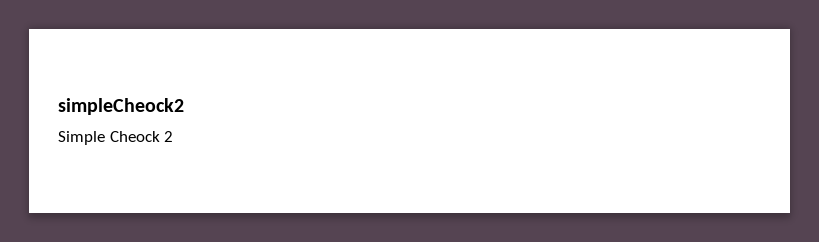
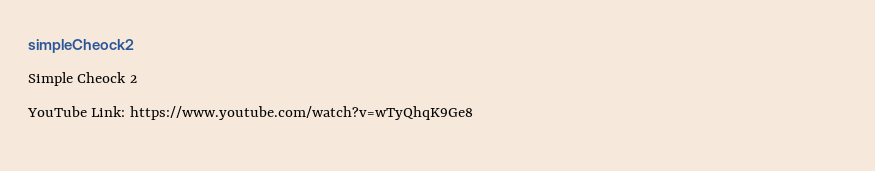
(174, 136) none -> [27,106,473,120] // YouTube Link: https://www.youtube.com/watch?v=wTyQhqK9Ge8

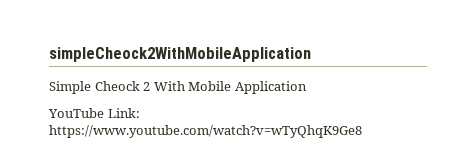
[28,39,134,53] simpleCheock2 -> [49,47,311,62] simpleCheock2WithMobileApplication
(137, 79) none -> [153,81,307,94] With Mobile Application

